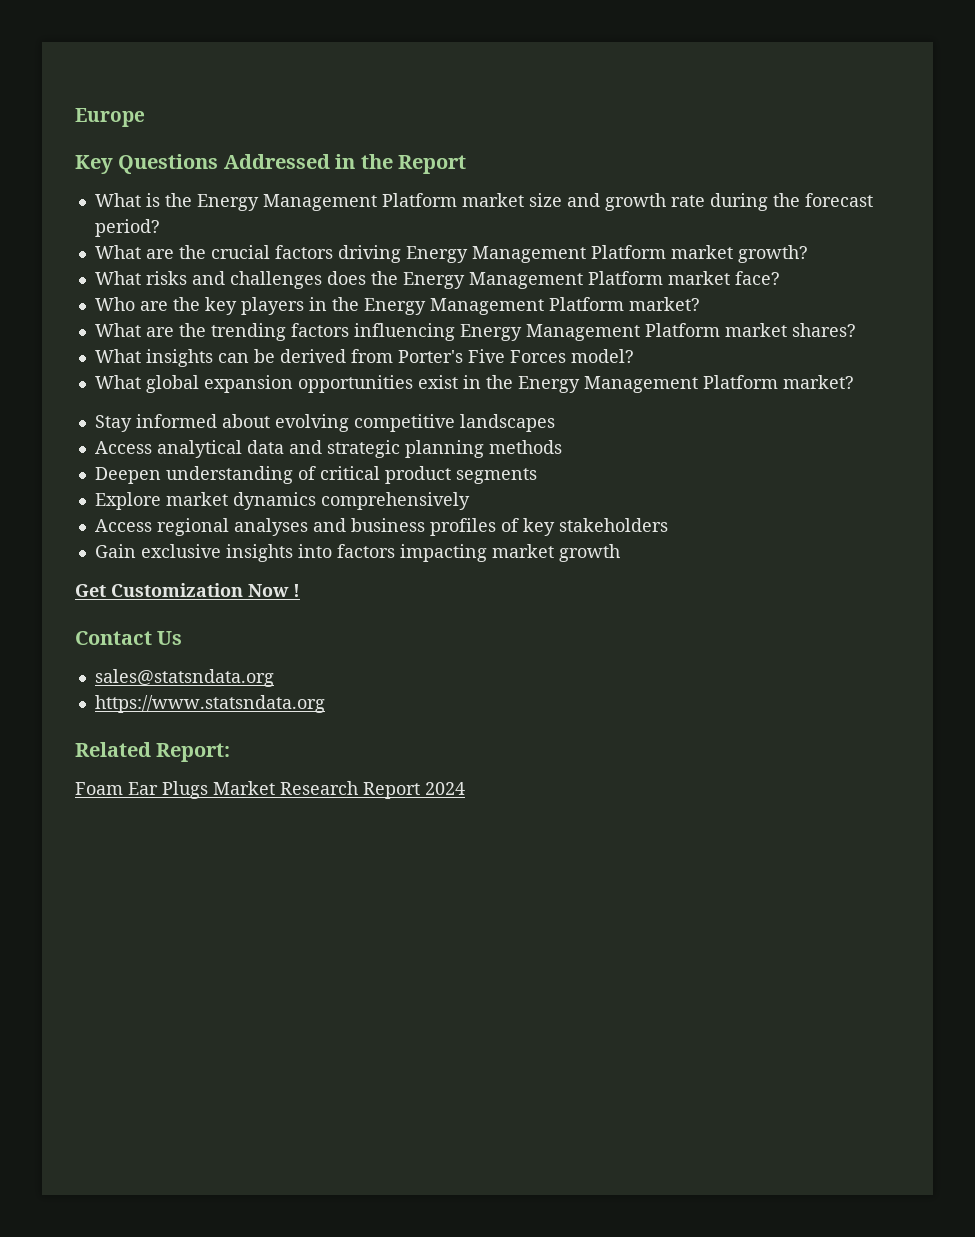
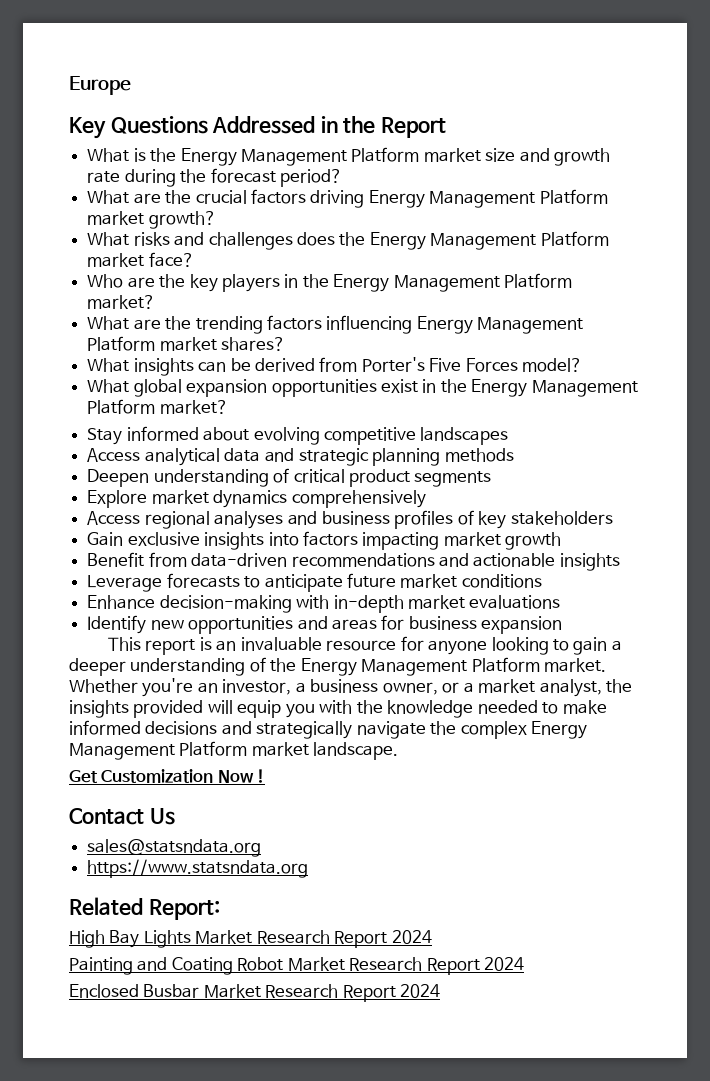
(620, 553) none -> [87,552,620,571] [87,573,542,592] [87,595,561,613] [87,615,563,634] [107,636,622,655] [69,657,607,676] [69,678,632,697] [69,700,607,718] [69,720,588,739] [69,741,399,760] // Benefit from data-driven recommendations and actionable insights // Leverage forecasts to anticipate future market conditions // Enhance decision-making with in-depth market evaluations // Identify new opportunities and areas for business expansion // This report is an invaluable resource for anyone looking to gain a deeper understanding of the Energy Management Platform market. Whether you're an investor, a business owner, or a market analyst, the insights provided will equip you with the knowledge needed to make informed decisions and strategically navigate the complex Energy Management Platform market landscape.
[75,781,465,799] Foam Ear Plugs Market Research Report 2024 -> [69,930,432,948] [69,957,525,975] [69,984,441,1002] High Bay Lights Market Research Report 2024 // Painting and Coating Robot Market Research Report 2024 // Enclosed Busbar Market Research Report 2024

